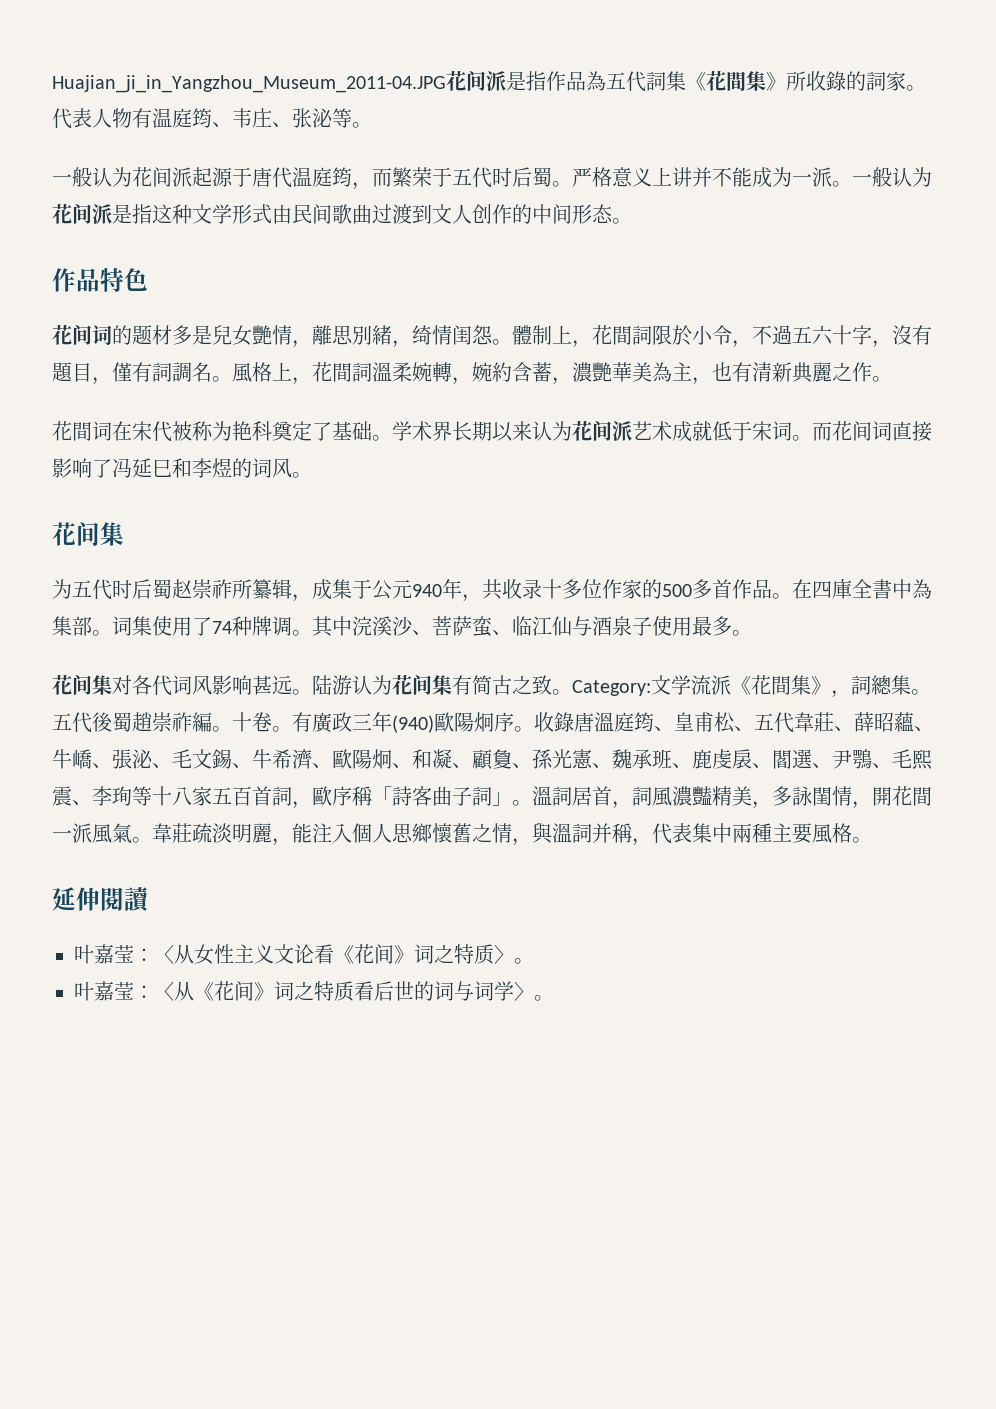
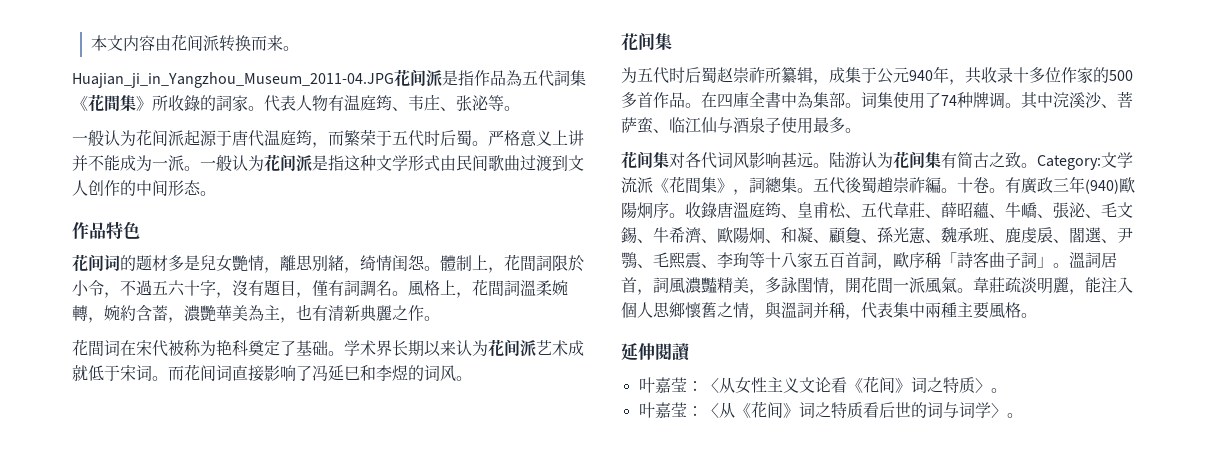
(52, 84) none -> [91,34,300,52] 本文内容由花间派转换而来。 //

